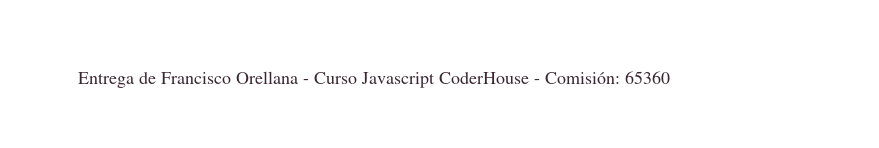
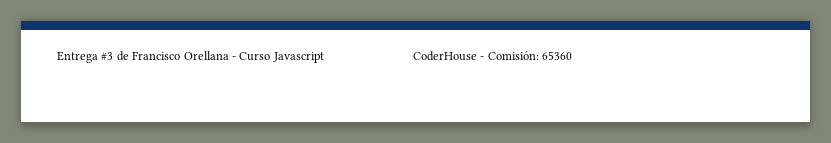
(134, 80) none -> [101,52,114,60] #3

